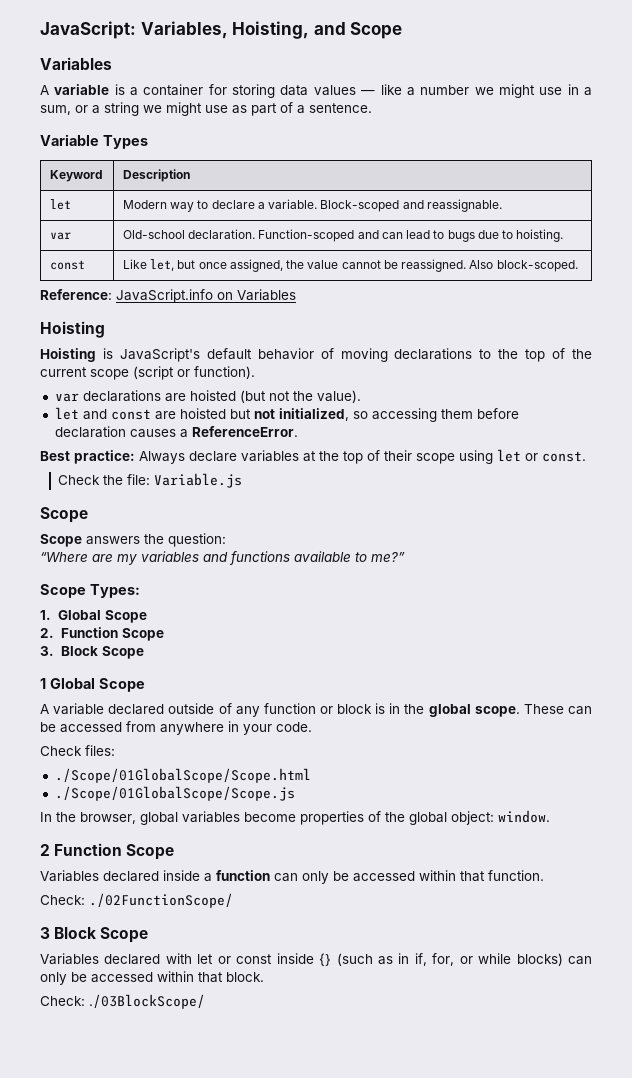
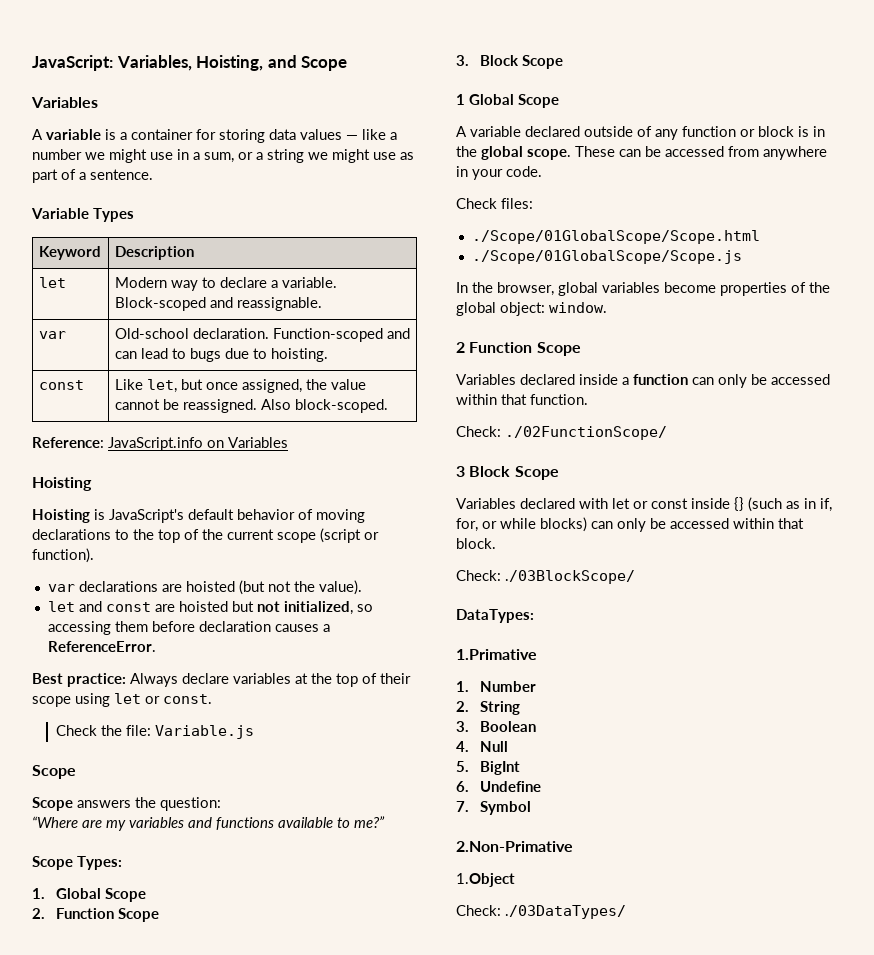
(205, 1001) none -> [456,609,534,623] [456,649,537,660] [456,681,536,692] [456,701,520,715] [456,721,536,732] [456,741,508,752] [456,761,520,775] [456,781,541,792] [456,801,531,815] [456,841,573,852] [456,873,515,887] [456,905,626,919] // DataTypes: // 1.Primative // 1. Number // 2. String // 3. Boolean // 4. Null // 5. BigInt // 6. Undefine // 7. Symbol // 2.Non-Primative // 1.Object // Check: ./03DataTypes/

